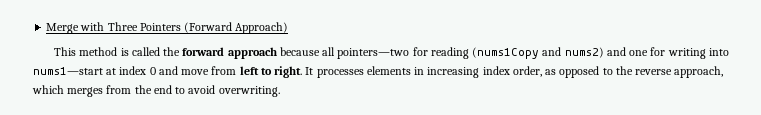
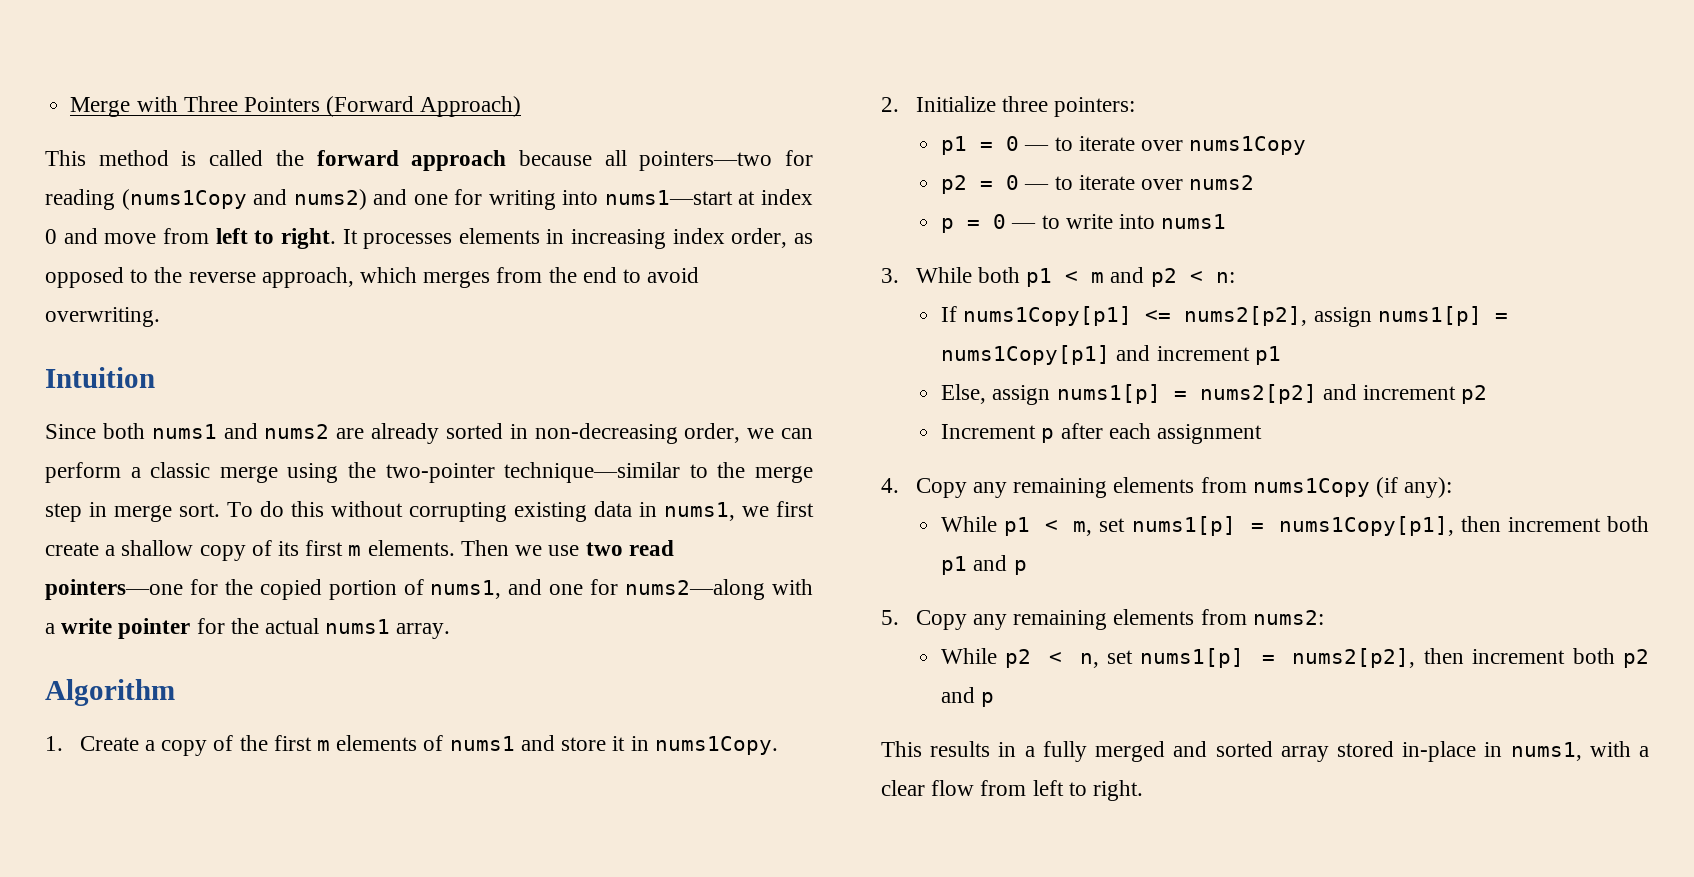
(280, 91) none -> [45,367,155,388] [45,423,814,444] [45,462,814,483] [45,501,814,522] [45,540,674,561] [45,579,813,600] [45,618,451,639] [45,679,175,706] [45,735,778,756] [881,96,1136,117] [941,136,1307,155] [941,175,1255,194] [941,214,1227,233] [881,267,1235,287] [941,306,1508,327] [941,345,1281,365] [941,384,1488,405] [941,423,1262,444] [881,477,1453,498] [941,516,1649,536] [941,555,1027,575] [881,609,1324,630] [941,648,1649,668] [941,687,995,707] [881,741,1649,762] [881,780,1144,801] // Intuition // Since both nums1 and nums2 are already sorted in non-decreasing order, we can perform a classic merge using the two-pointer technique—similar to the merge step in merge sort. To do this without corrupting existing data in nums1, we first create a shallow copy of its first m elements. Then we use two read pointers—one for the copied portion of nums1, and one for nums2—along with a write pointer for the actual nums1 array. // Algorithm // 1. Create a copy of the first m elements of nums1 and store it in nums1Copy. // 2. Initialize three pointers: // p1 = 0 — to iterate over nums1Copy // p2 = 0 — to iterate over nums2 // p = 0 — to write into nums1 // 3. While both p1 < m and p2 < n: // If nums1Copy[p1] <= nums2[p2], assign nums1[p] = nums1Copy[p1] and increment p1 // Else, assign nums1[p] = nums2[p2] and increment p2 // Increment p after each assignment // 4. Copy any remaining elements from nums1Copy (if any): // While p1 < m, set nums1[p] = nums1Copy[p1], then increment both p1 and p // 5. Copy any remaining elements from nums2: // While p2 < n, set nums1[p] = nums2[p2], then increment both p2 and p // This results in a fully merged and sorted array stored in-place in nums1, with a clear flow from left to right.

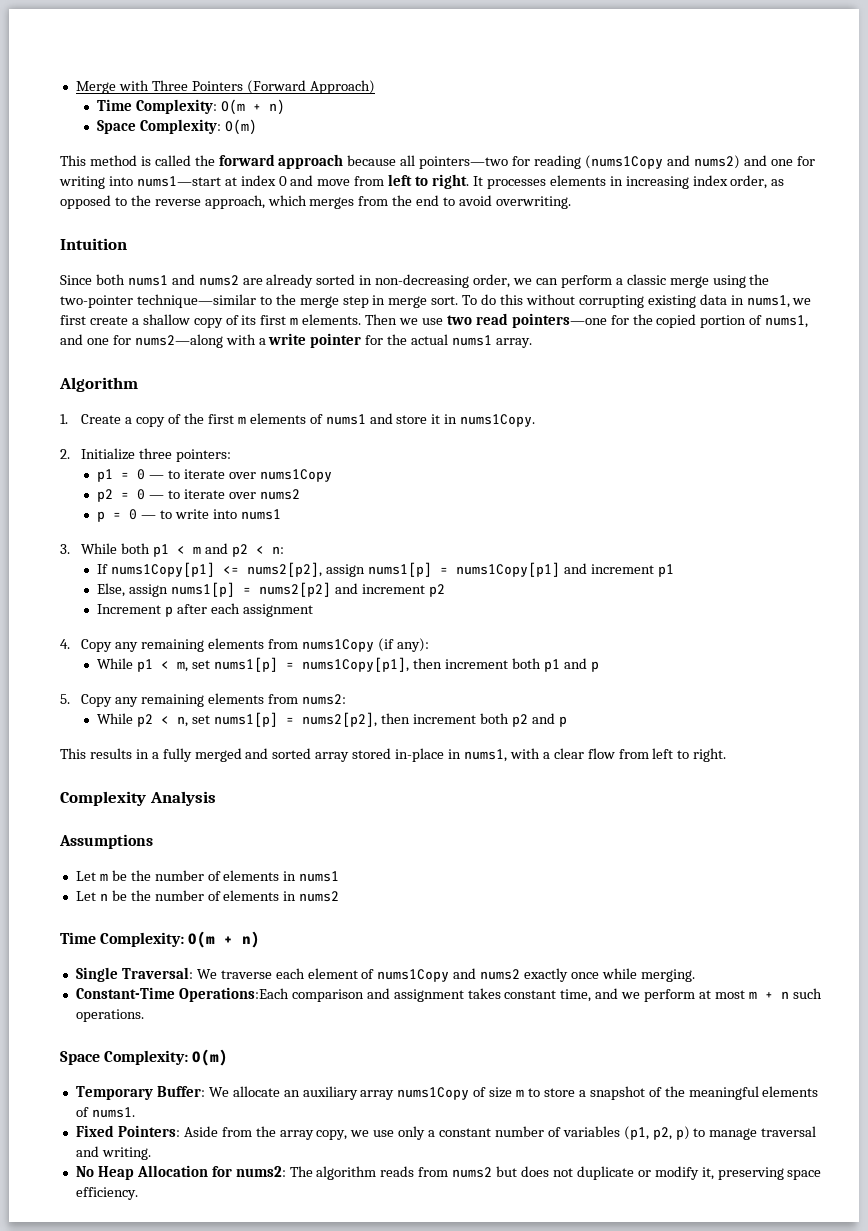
(522, 106) none -> [97,99,286,115] [97,119,258,135] // Time Complexity: O(m + n) // Space Complexity: O(m)
(1144, 790) none -> [60,791,216,806] [59,834,153,849] [75,870,340,882] [75,890,340,902] [60,931,261,948] [75,967,695,982] [75,987,822,1002] [75,1009,144,1022] [60,1049,229,1066] [75,1086,819,1100] [75,1107,135,1118] [75,1125,817,1140] [75,1146,151,1160] [75,1165,822,1180] [75,1187,138,1200] // Complexity Analysis // Assumptions // Let m be the number of elements in nums1 // Let n be the number of elements in nums2 // Time Complexity: O(m + n) // Single Traversal: We traverse each element of nums1Copy and nums2 exactly once while merging. // Constant-Time Operations:Each comparison and assignment takes constant time, and we perform at most m + n such operations. // Space Complexity: O(m) // Temporary Buffer: We allocate an auxiliary array nums1Copy of size m to store a snapshot of the meaningful elements of nums1. // Fixed Pointers: Aside from the array copy, we use only a constant number of variables (p1, p2, p) to manage traversal and writing. // No Heap Allocation for nums2: The algorithm reads from nums2 but does not duplicate or modify it, preserving space efficiency.

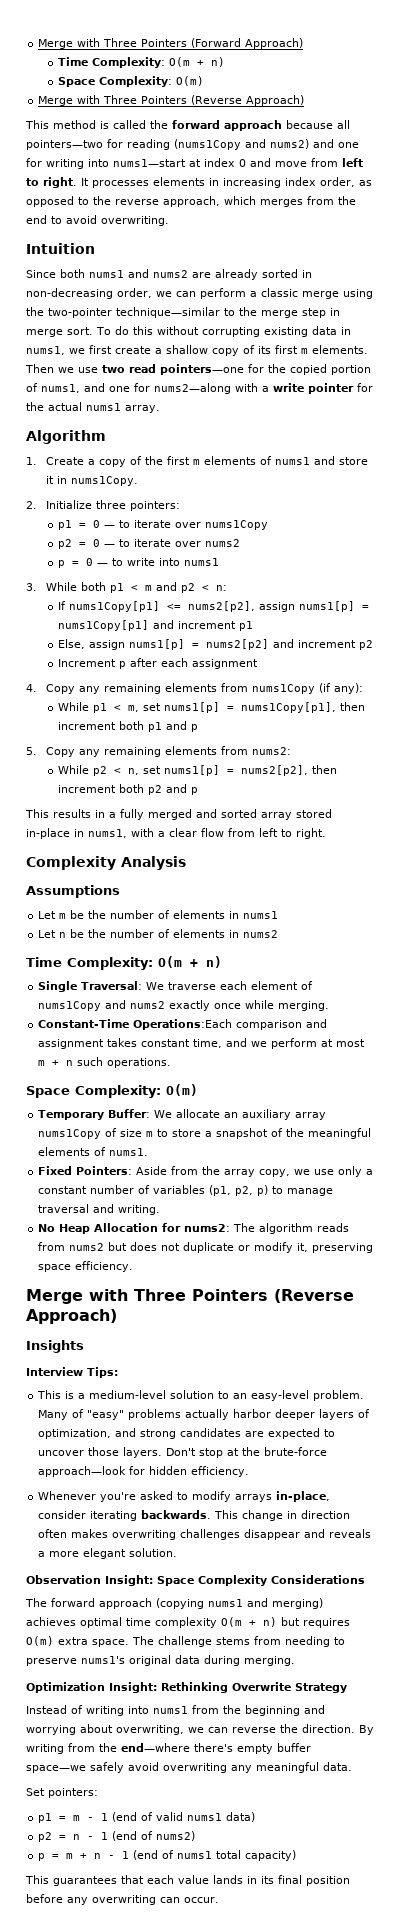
(258, 127) none -> [38,95,305,106] // Merge with Three Pointers (Reverse Approach)
(138, 1193) none -> [26,1289,354,1304] [26,1309,117,1324] [26,1340,84,1353] [26,1367,118,1378] [37,1390,365,1401] [38,1409,371,1420] [38,1428,336,1439] [38,1447,328,1458] [38,1466,250,1477] [38,1491,331,1502] [38,1510,351,1521] [38,1529,372,1540] [38,1548,178,1559] [26,1575,365,1586] [25,1598,323,1609] [26,1617,350,1628] [26,1636,345,1647] [26,1655,295,1666] [26,1682,347,1693] [26,1705,325,1716] [26,1724,374,1735] [26,1743,311,1754] [26,1762,352,1773] [26,1788,98,1798] [38,1812,256,1823] [38,1831,196,1842] [38,1850,297,1861] [25,1875,350,1886] [26,1894,219,1905] // Merge with Three Pointers (Reverse Approach) // Insights // Interview Tips: // This is a medium-level solution to an easy-level problem. Many of "easy" problems actually harbor deeper layers of optimization, and strong candidates are expected to uncover those layers. Don't stop at the brute-force approach—look for hidden efficiency. // Whenever you're asked to modify arrays in-place, consider iterating backwards. This change in direction often makes overwriting challenges disappear and reveals a more elegant solution. // Observation Insight: Space Complexity Considerations // The forward approach (copying nums1 and merging) achieves optimal time complexity O(m + n) but requires O(m) extra space. The challenge stems from needing to preserve nums1's original data during merging. // Optimization Insight: Rethinking Overwrite Strategy // Instead of writing into nums1 from the beginning and worrying about overwriting, we can reverse the direction. By writing from the end—where there's empty buffer space—we safely avoid overwriting any meaningful data. // Set pointers: // p1 = m - 1 (end of valid nums1 data) // p2 = n - 1 (end of nums2) // p = m + n - 1 (end of nums1 total capacity) // This guarantees that each value lands in its final position before any overwriting can occur.

